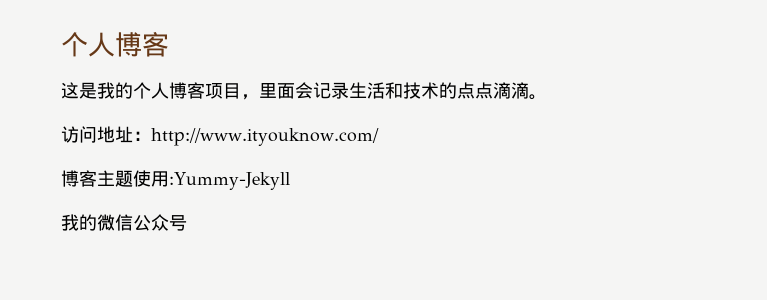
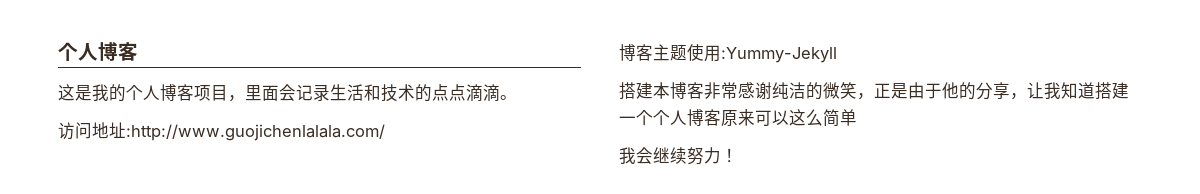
[133,128,379,146] ：http://www.ityouknow.com/ -> [126,124,385,141] :http://www.guojichenlalala.com/
[61,214,187,231] 我的微信公众号 -> [619,82,1129,100] [619,109,857,127] [619,147,738,165] 搭建本博客非常感谢纯洁的微笑，正是由于他的分享，让我知道搭建一个个人博客原来可以这么简单 // 我会继续努力！

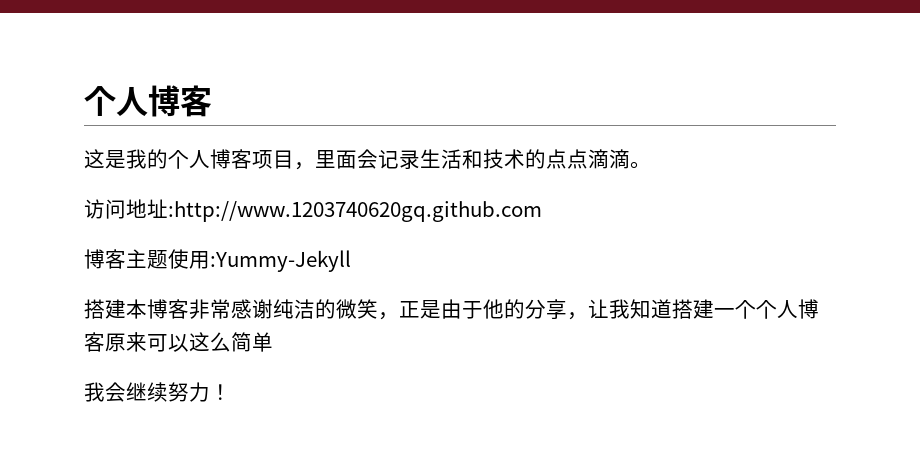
[126,124,385,141] :http://www.guojichenlalala.com/ -> [168,201,542,222] :http://www.1203740620gq.github.com

